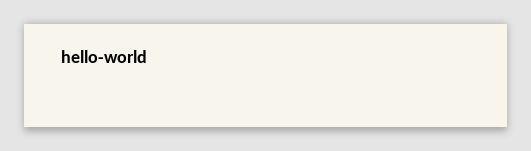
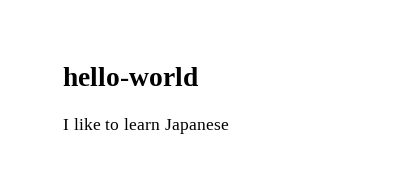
(147, 56) none -> [63,118,229,134] // I like to learn Japanese

